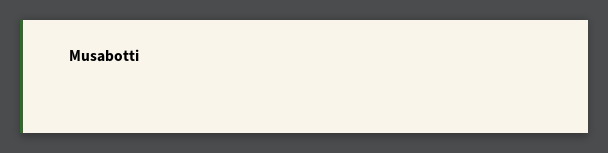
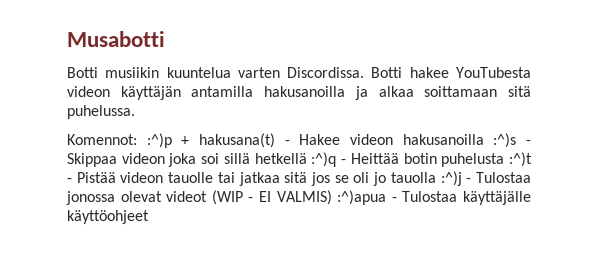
(139, 55) none -> [66,66,531,79] [66,85,531,101] [66,105,135,120] [67,132,532,149] [67,151,533,168] [67,170,532,187] [66,189,532,206] [67,210,150,225] // Botti musiikin kuuntelua varten Discordissa. Botti hakee YouTubesta videon käyttäjän antamilla hakusanoilla ja alkaa soittamaan sitä puhelussa. // Komennot: :^)p + hakusana(t) - Hakee videon hakusanoilla :^)s - Skippaa videon joka soi sillä hetkellä :^)q - Heittää botin puhelusta :^)t - Pistää videon tauolle tai jatkaa sitä jos se oli jo tauolla :^)j - Tulostaa jonossa olevat videot (WIP - EI VALMIS) :^)apua - Tulostaa käyttäjälle käyttöohjeet

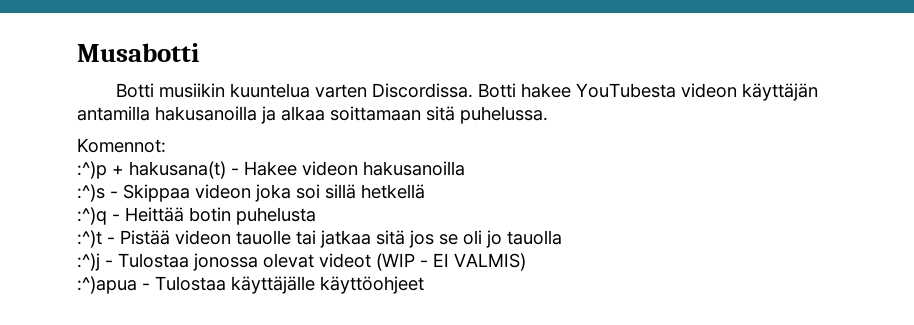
(138, 140) none -> (166, 145) //
(485, 139) none -> (465, 168) //
(308, 158) none -> (425, 191) //
(506, 159) none -> (316, 216) //
(437, 177) none -> (562, 237) //
(333, 197) none -> (526, 262) //

